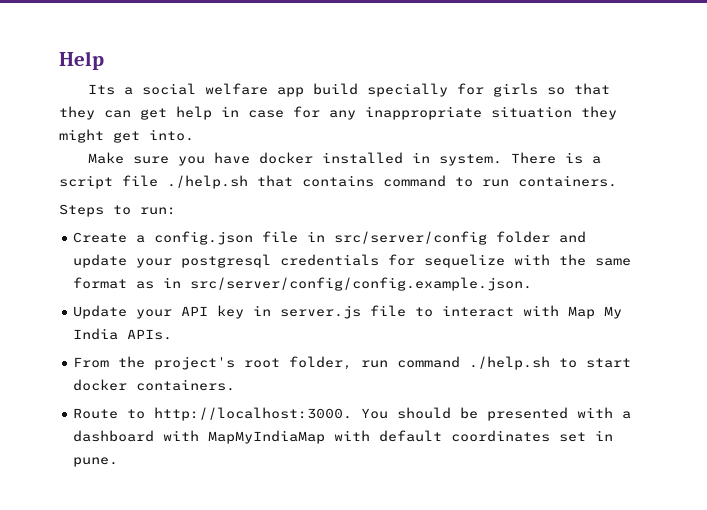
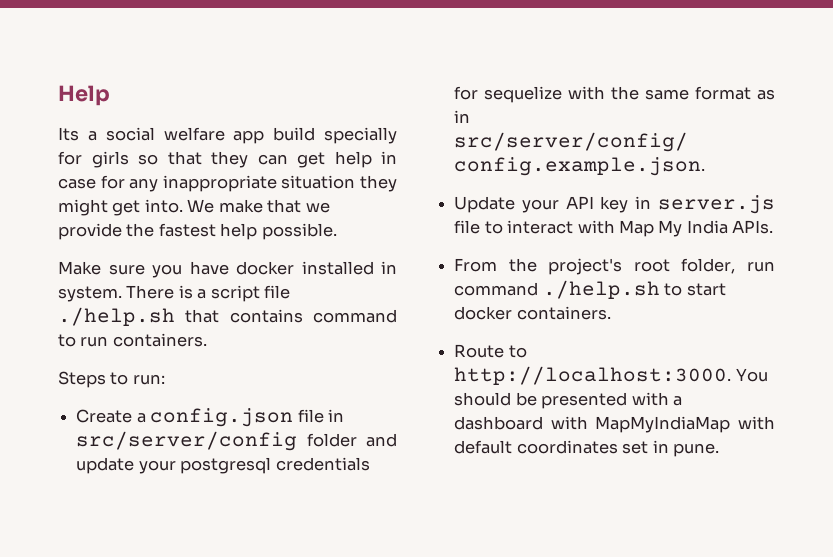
(194, 135) none -> [187,199,330,213] [58,223,337,240] We make that we provide the fastest help possible.

